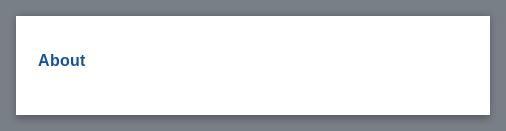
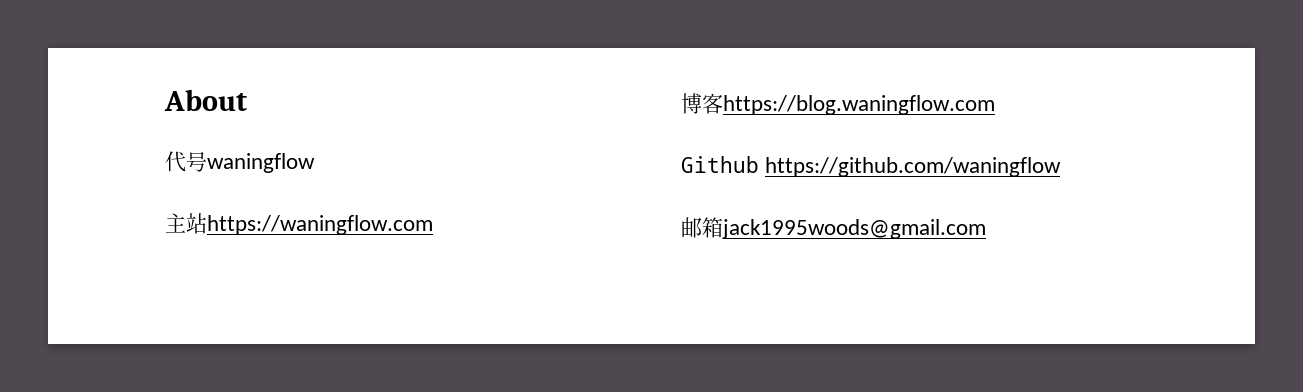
(86, 60) none -> [165,151,315,173] [165,213,433,235] [681,93,995,115] [681,156,1062,177] [681,217,986,239] // 代号waningflow // 主站https://waningflow.com // 博客https://blog.waningflow.com // Github https://github.com/waningflow // 邮箱jack1995woods@gmail.com

